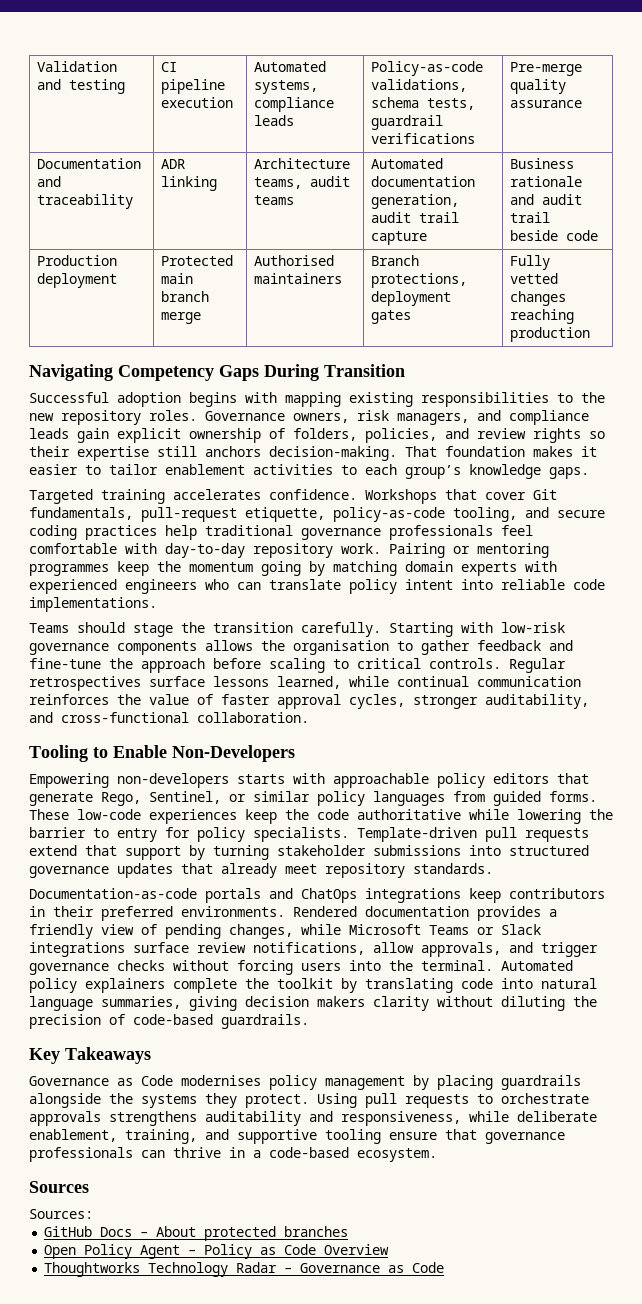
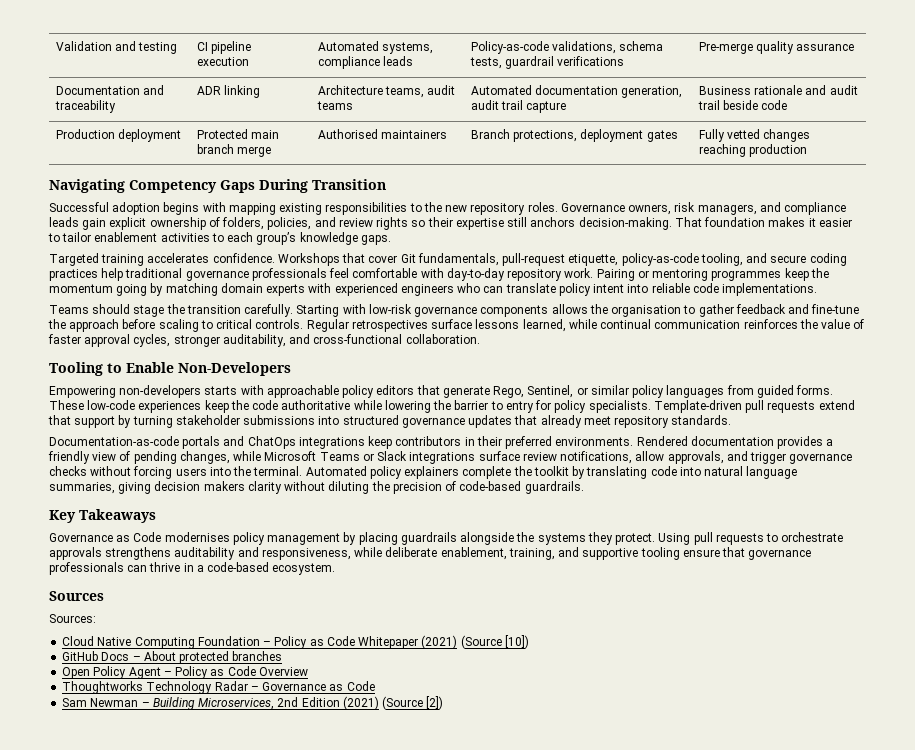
(93, 1214) none -> [62,635,529,649] // Cloud Native Computing Foundation – Policy as Code Whitepaper (2021) (Source [10])
(445, 1267) none -> [62,696,444,710] // Sam Newman – Building Microservices, 2nd Edition (2021) (Source [2])

